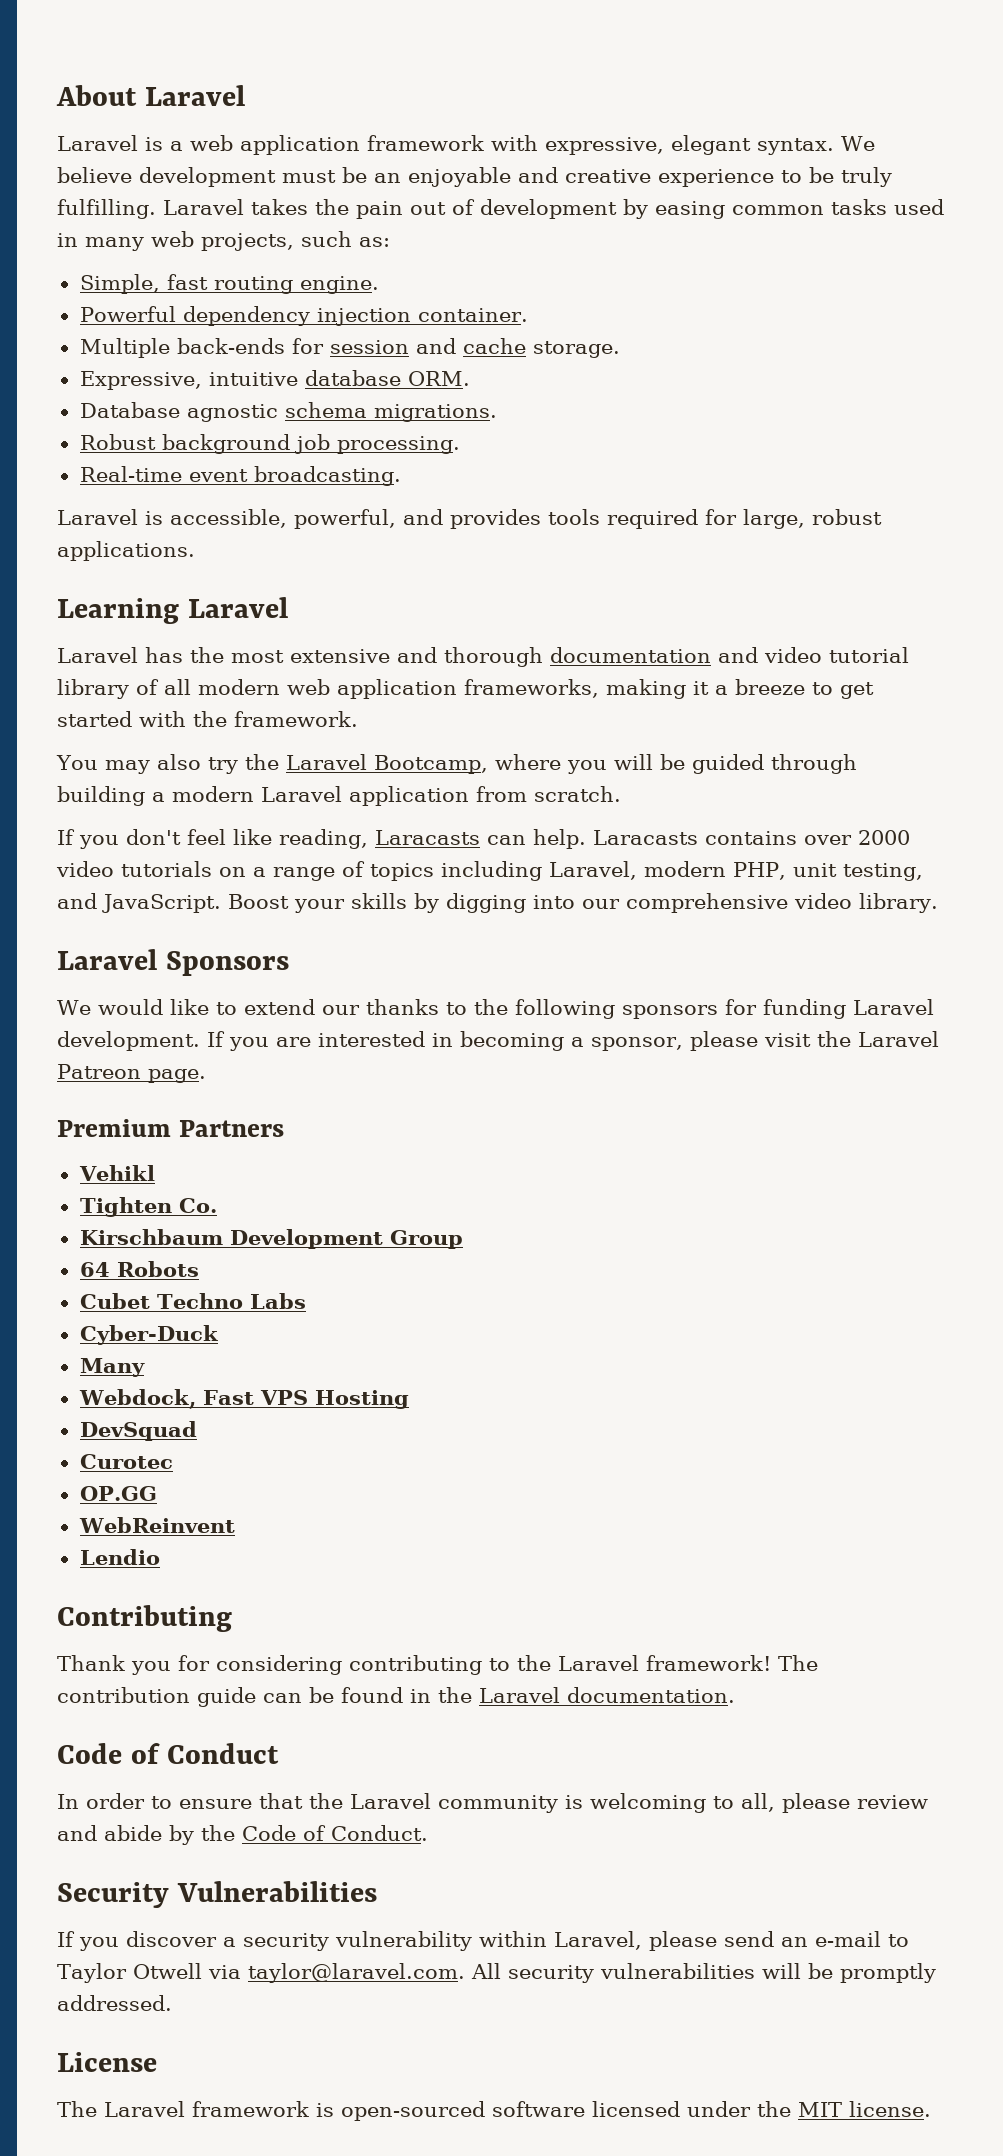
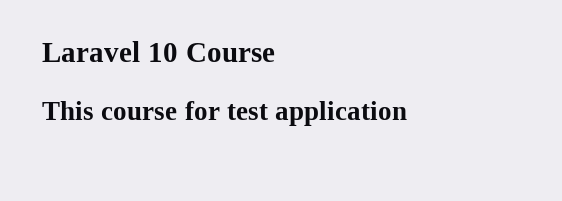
[56,85,245,106] [57,135,875,155] [57,167,892,187] [57,199,944,219] [57,231,390,251] [79,274,379,294] [79,306,528,326] [79,338,620,358] [79,370,470,390] [79,402,497,422] [79,434,460,454] [79,466,401,486] [57,509,882,529] [57,541,195,561] [57,597,288,624] [57,647,909,667] [57,679,874,699] [57,711,358,727] [56,754,857,774] [57,786,621,806] [57,829,910,849] [56,861,923,881] [57,893,938,913] [57,949,289,976] [57,999,934,1019] [57,1031,939,1051] [57,1064,206,1083] [57,1119,284,1137] [78,1165,155,1181] [79,1197,217,1217] [79,1229,463,1249] [79,1261,199,1277] [79,1293,306,1309] [79,1325,218,1345] [79,1358,145,1377] [78,1389,409,1409] [79,1421,197,1441] [79,1454,173,1469] [79,1486,157,1501] [78,1517,235,1533] [79,1549,160,1565] [57,1605,232,1632] [57,1655,818,1675] [57,1687,735,1707] [57,1743,279,1764] [57,1793,928,1813] [57,1825,428,1845] [57,1881,377,1908] [57,1931,909,1951] [57,1963,936,1983] [57,1995,172,2011] [57,2052,157,2072] [57,2101,931,2121] About Laravel // Laravel is a web application framework with expressive, elegant syntax. We believe development must be an enjoyable and creative experience to be truly fulfilling. Laravel takes the pain out of development by easing common tasks used in many web projects, such as: // Simple, fast routing engine. // Powerful dependency injection container. // Multiple back-ends for session and cache storage. // Expressive, intuitive database ORM. // Database agnostic schema migrations. // Robust background job processing. // Real-time event broadcasting. // Laravel is accessible, powerful, and provides tools required for large, robust applications. // Learning Laravel // Laravel has the most extensive and thorough documentation and video tutorial library of all modern web application frameworks, making it a breeze to get started with the framework. // You may also try the Laravel Bootcamp, where you will be guided through building a modern Laravel application from scratch. // If you don't feel like reading, Laracasts can help. Laracasts contains over 2000 video tutorials on a range of topics including Laravel, modern PHP, unit testing, and JavaScript. Boost your skills by digging into our comprehensive video library. // Laravel Sponsors // We would like to extend our thanks to the following sponsors for funding Laravel development. If you are interested in becoming a sponsor, please visit the Laravel Patreon page. // Premium Partners // Vehikl // Tighten Co. // Kirschbaum Development Group // 64 Robots // Cubet Techno Labs // Cyber-Duck // Many // Webdock, Fast VPS Hosting // DevSquad // Curotec // OP.GG // WebReinvent // Lendio // Contributing // Thank you for considering contributing to the Laravel framework! The contribution guide can be found in the Laravel documentation. // Code of Conduct // In order to ensure that the Laravel community is welcoming to all, please review and abide by the Code of Conduct. // Security Vulnerabilities // If you discover a security vulnerability within Laravel, please send an e-mail to Taylor Otwell via taylor@laravel.com. All security vulnerabilities will be promptly addressed. // License // The Laravel framework is open-sourced software licensed under the MIT license. -> [42,41,275,62] [42,101,408,126] Laravel 10 Course // This course for test application

